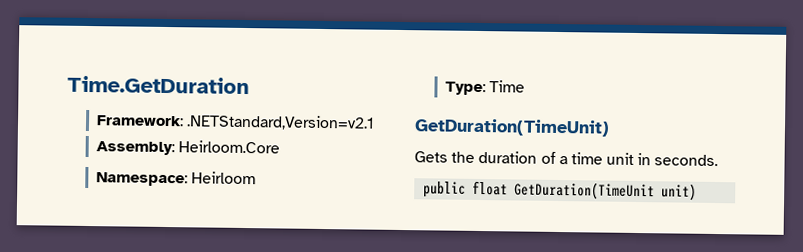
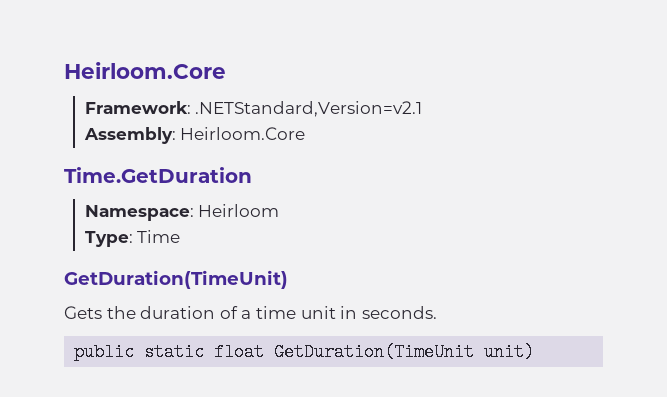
[67,75,250,95] Time.GetDuration -> [64,62,226,79] Heirloom.Core
(281, 147) none -> [64,167,252,183] // Time.GetDuration
(467, 189) none -> [144,343,205,361] static

